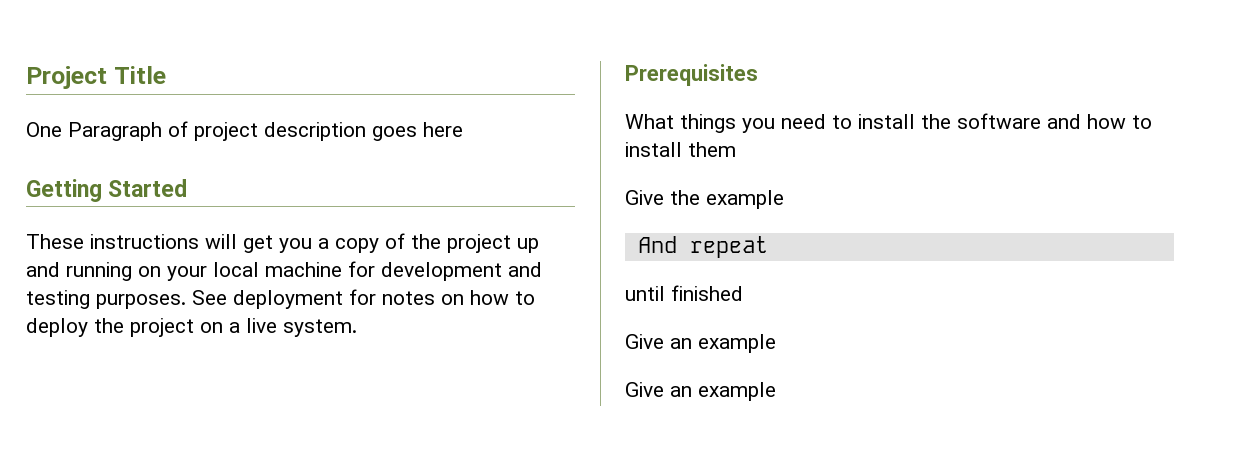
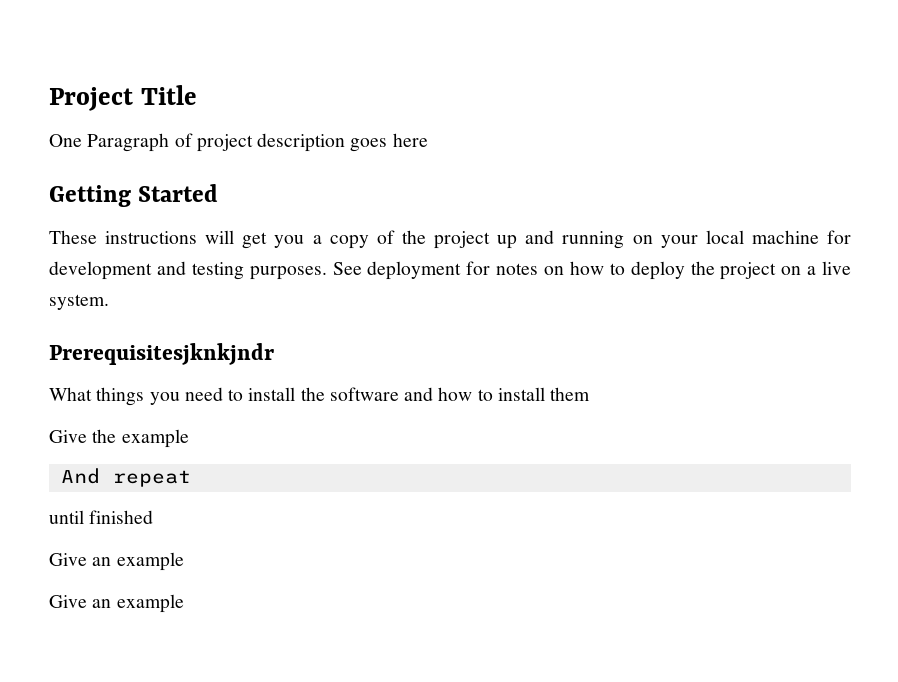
[625,64,758,86] Prerequisites -> [49,343,274,365] Prerequisitesjknkjndr

